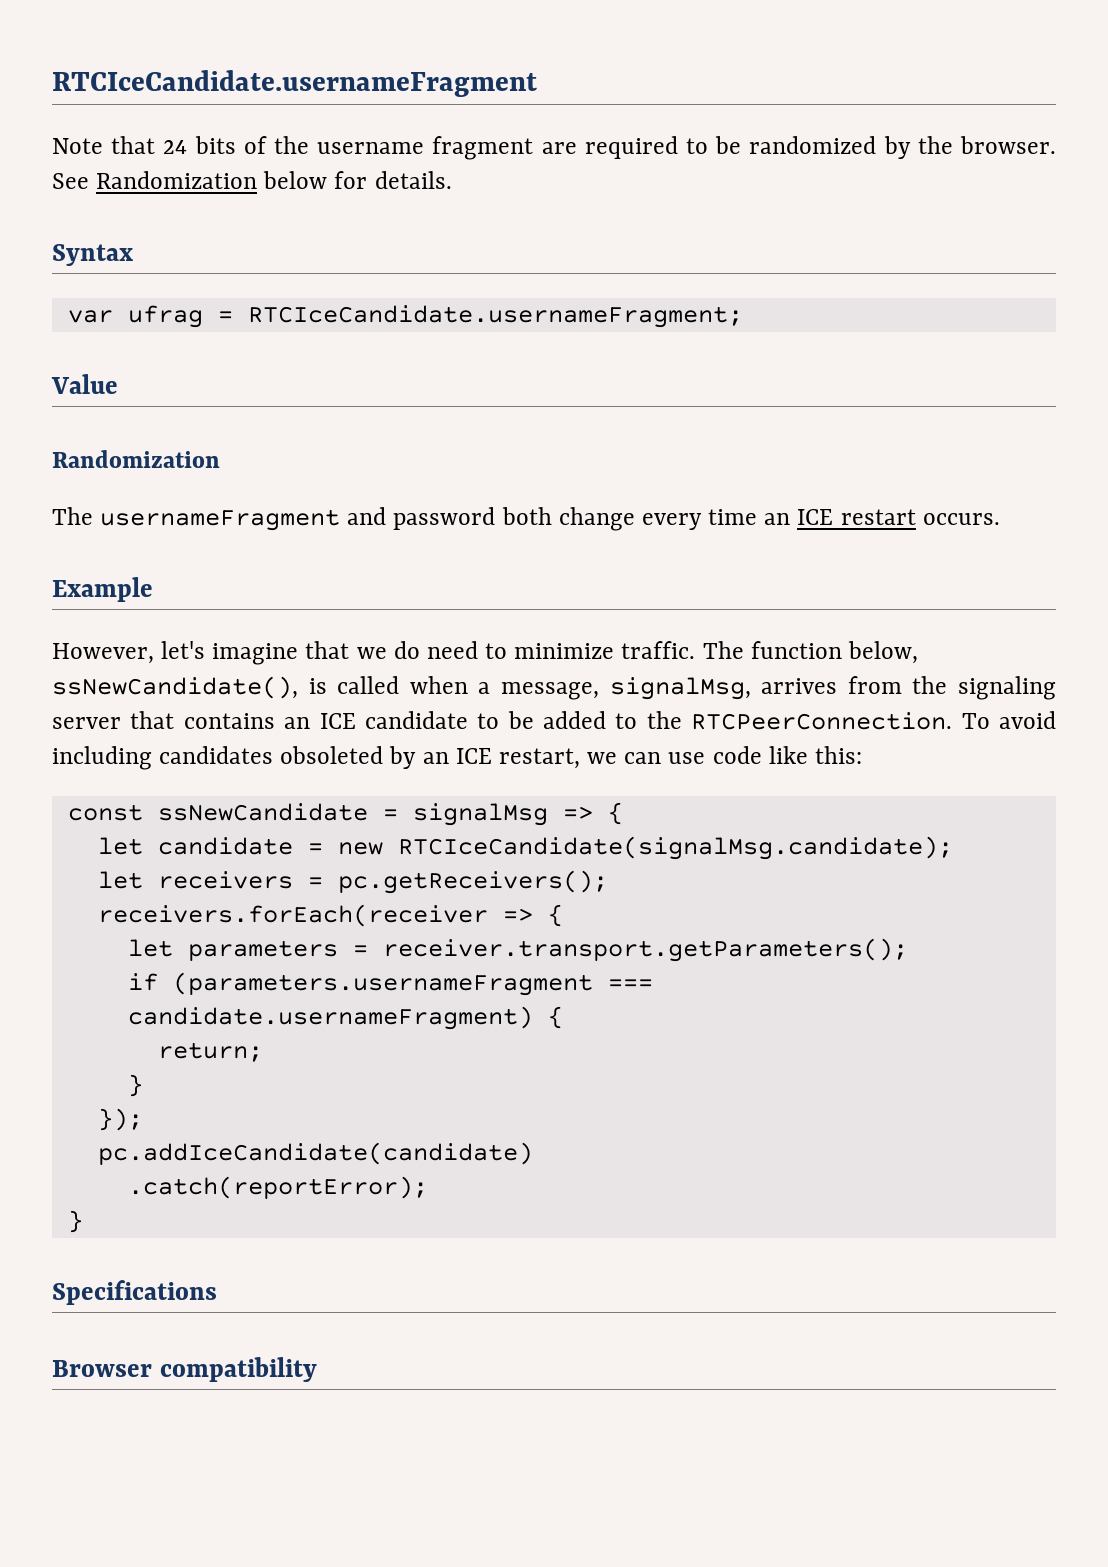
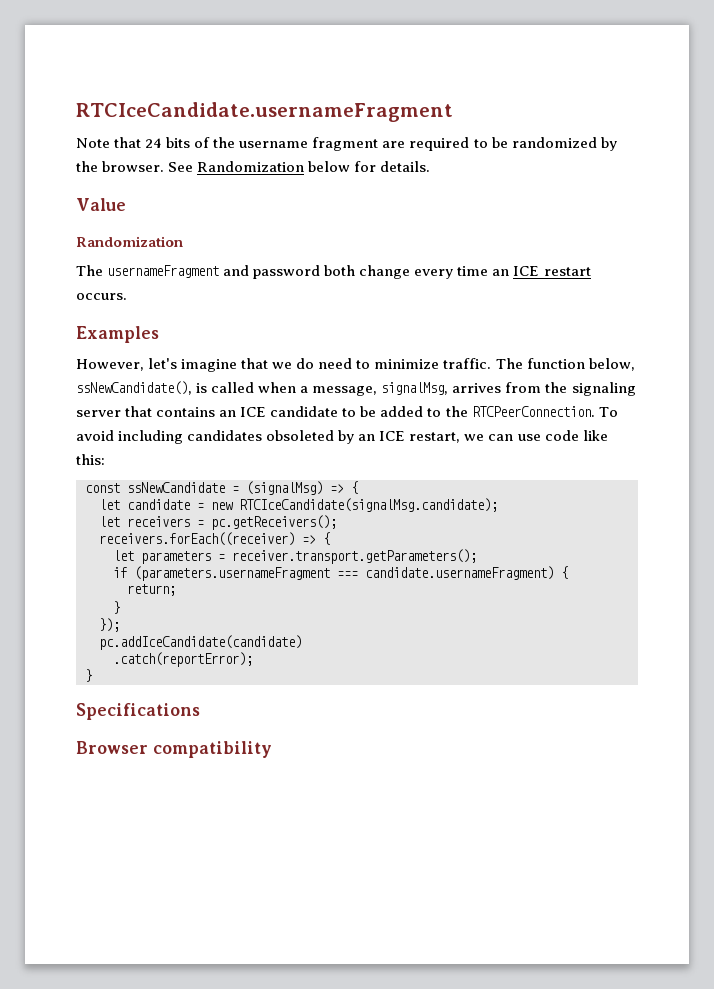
[52,244,133,266] [67,305,743,328] // Syntax // var ufrag = RTCIceCandidate.usernameFragment; -> (431, 166) none
[52,577,153,602] Example -> [76,326,159,343] Examples
[412,803,548,826] signalMsg -> [246,481,323,495] (signalMsg)
[97,904,488,927] receivers.forEach(receiver -> [99,532,295,546] receivers.forEach((receiver)

